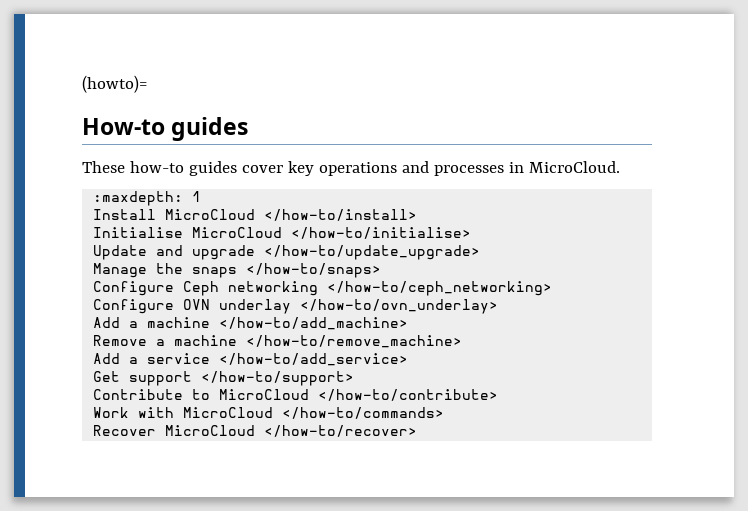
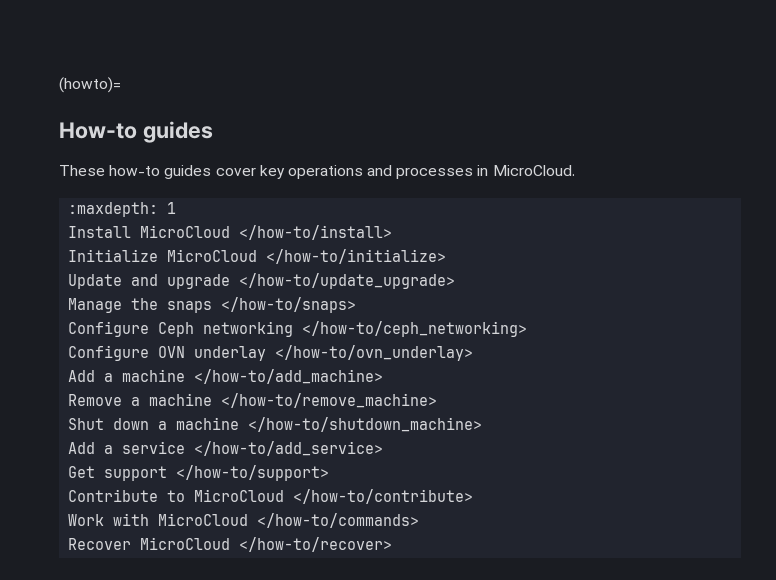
[93,227,472,239] Initialise MicroCloud </how-to/initialise> -> [68,249,447,264] Initialize MicroCloud </how-to/initialize>
(463, 341) none -> [68,417,483,432] // Shut down a machine </how-to/shutdown_machine>

